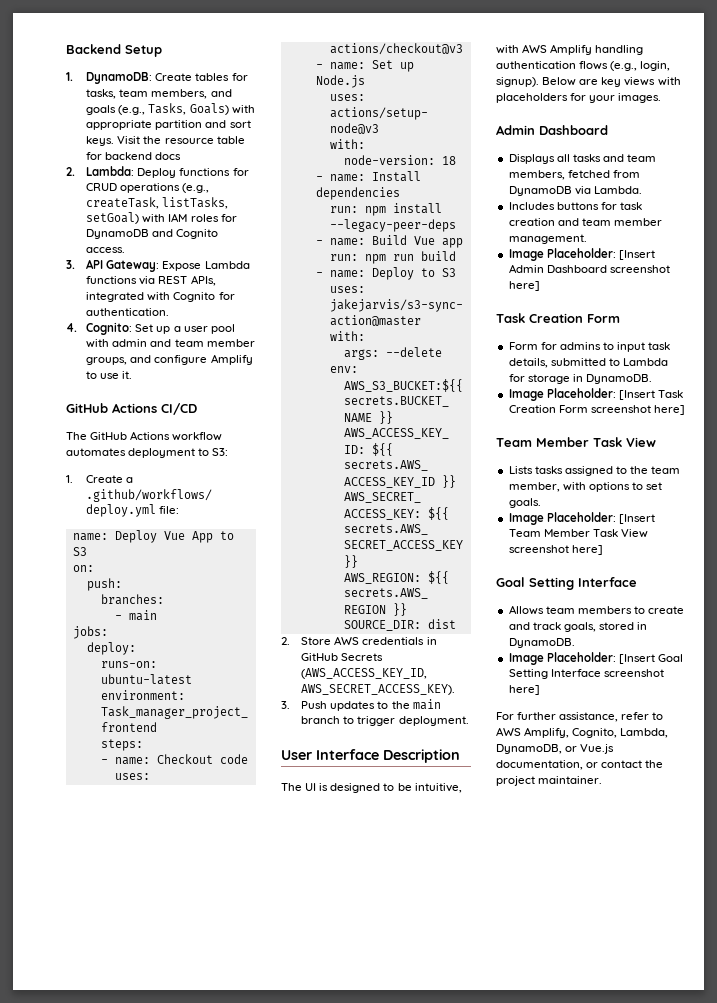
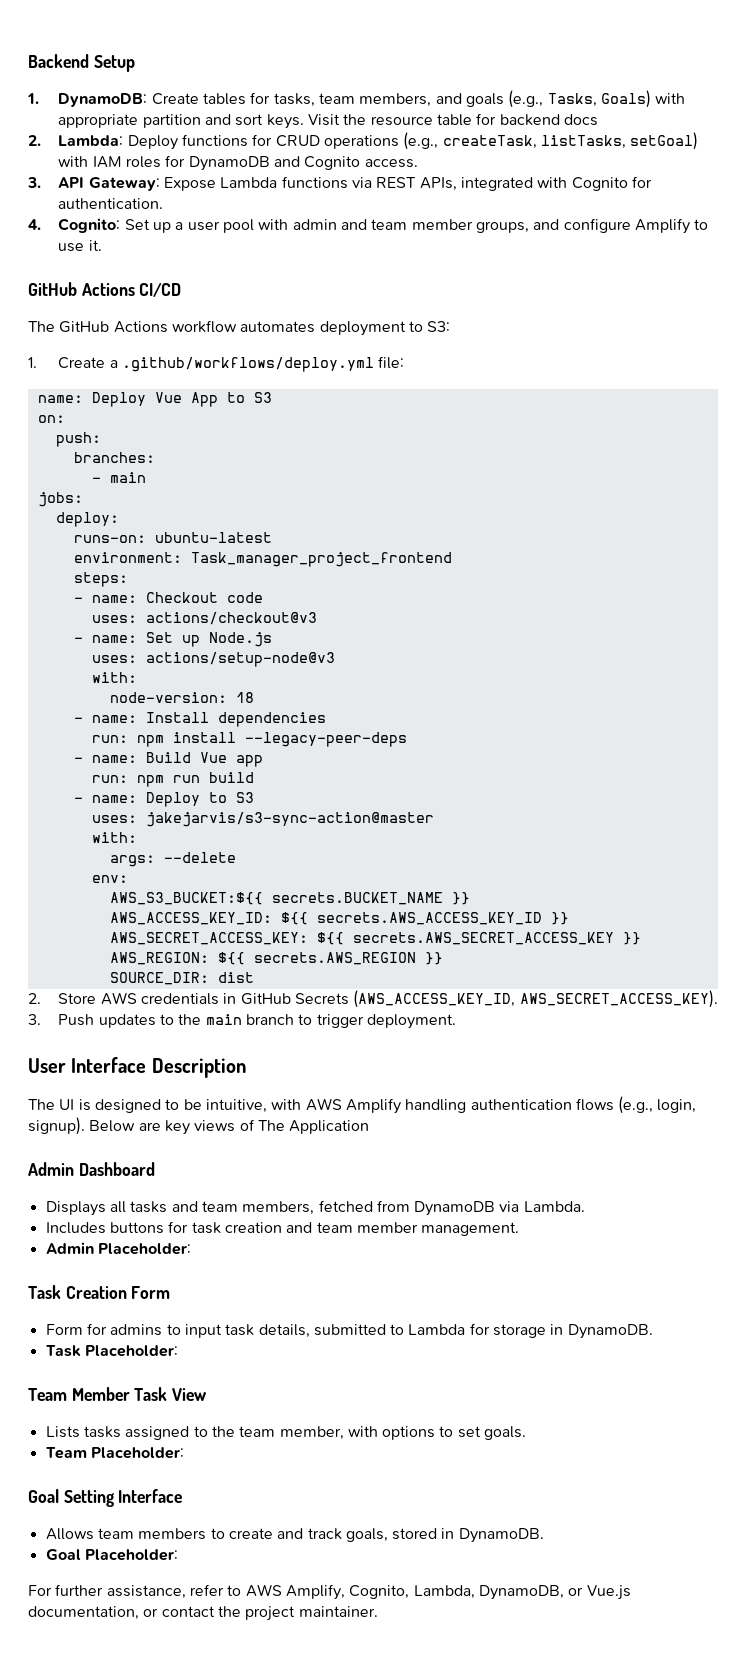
[657,77,681,86] [496,93,662,103] with placeholders for your images. -> [239,1119,370,1134] of The Application
[508,248,655,261] [508,264,670,273] [508,281,540,291] Image Placeholder: [Insert Admin Dashboard screenshot here] -> [45,1242,191,1255] Admin Placeholder:
[508,388,683,401] [508,405,685,415] Image Placeholder: [Insert Task Creation Form screenshot here] -> [45,1345,178,1357] Task Placeholder:
[508,512,655,525] [508,529,648,538] [508,545,603,555] Image Placeholder: [Insert Team Member Task View screenshot here] -> [45,1447,184,1459] Team Placeholder:
[508,652,683,665] [508,669,664,679] [508,685,540,695] Image Placeholder: [Insert Goal Setting Interface screenshot here] -> [45,1549,178,1561] Goal Placeholder:

